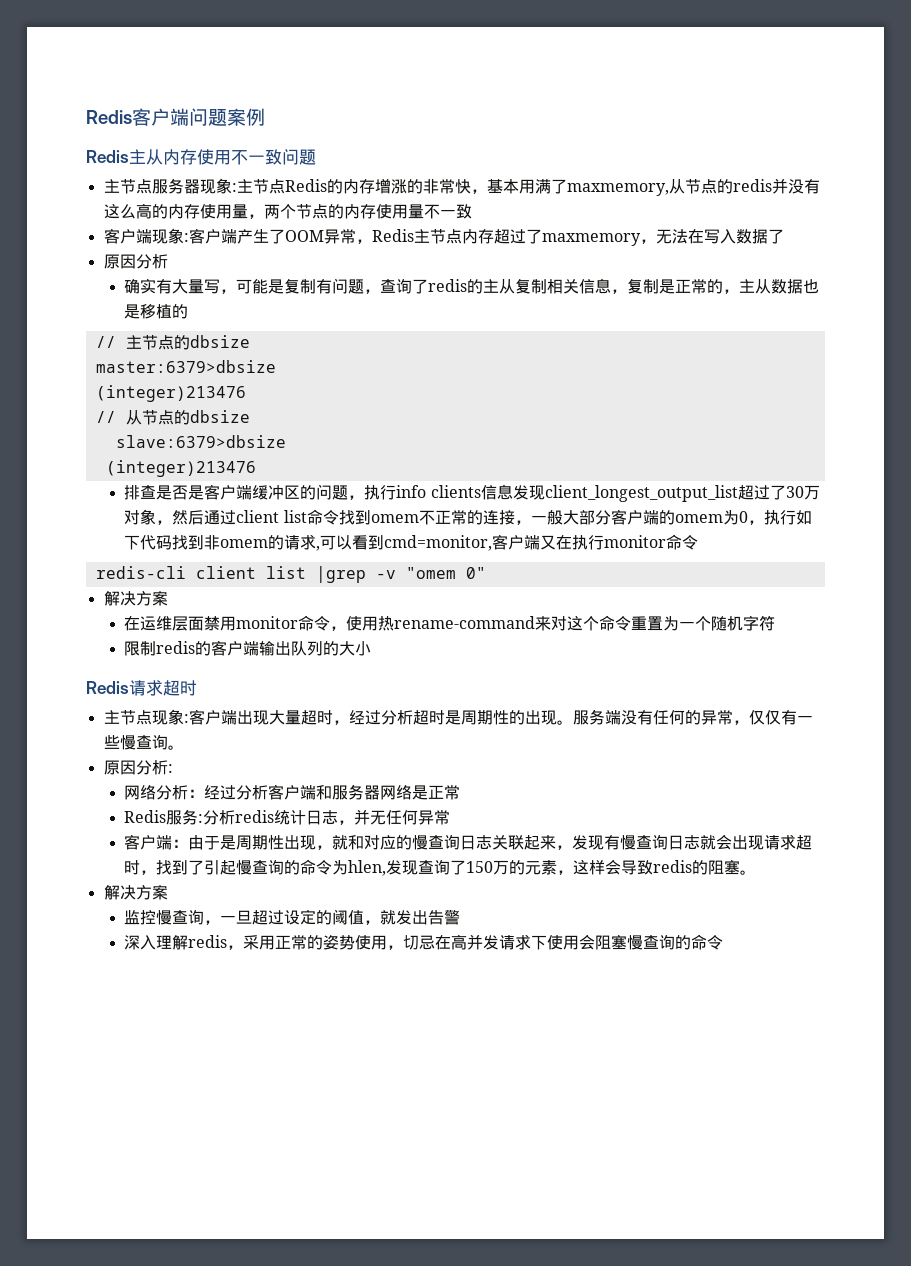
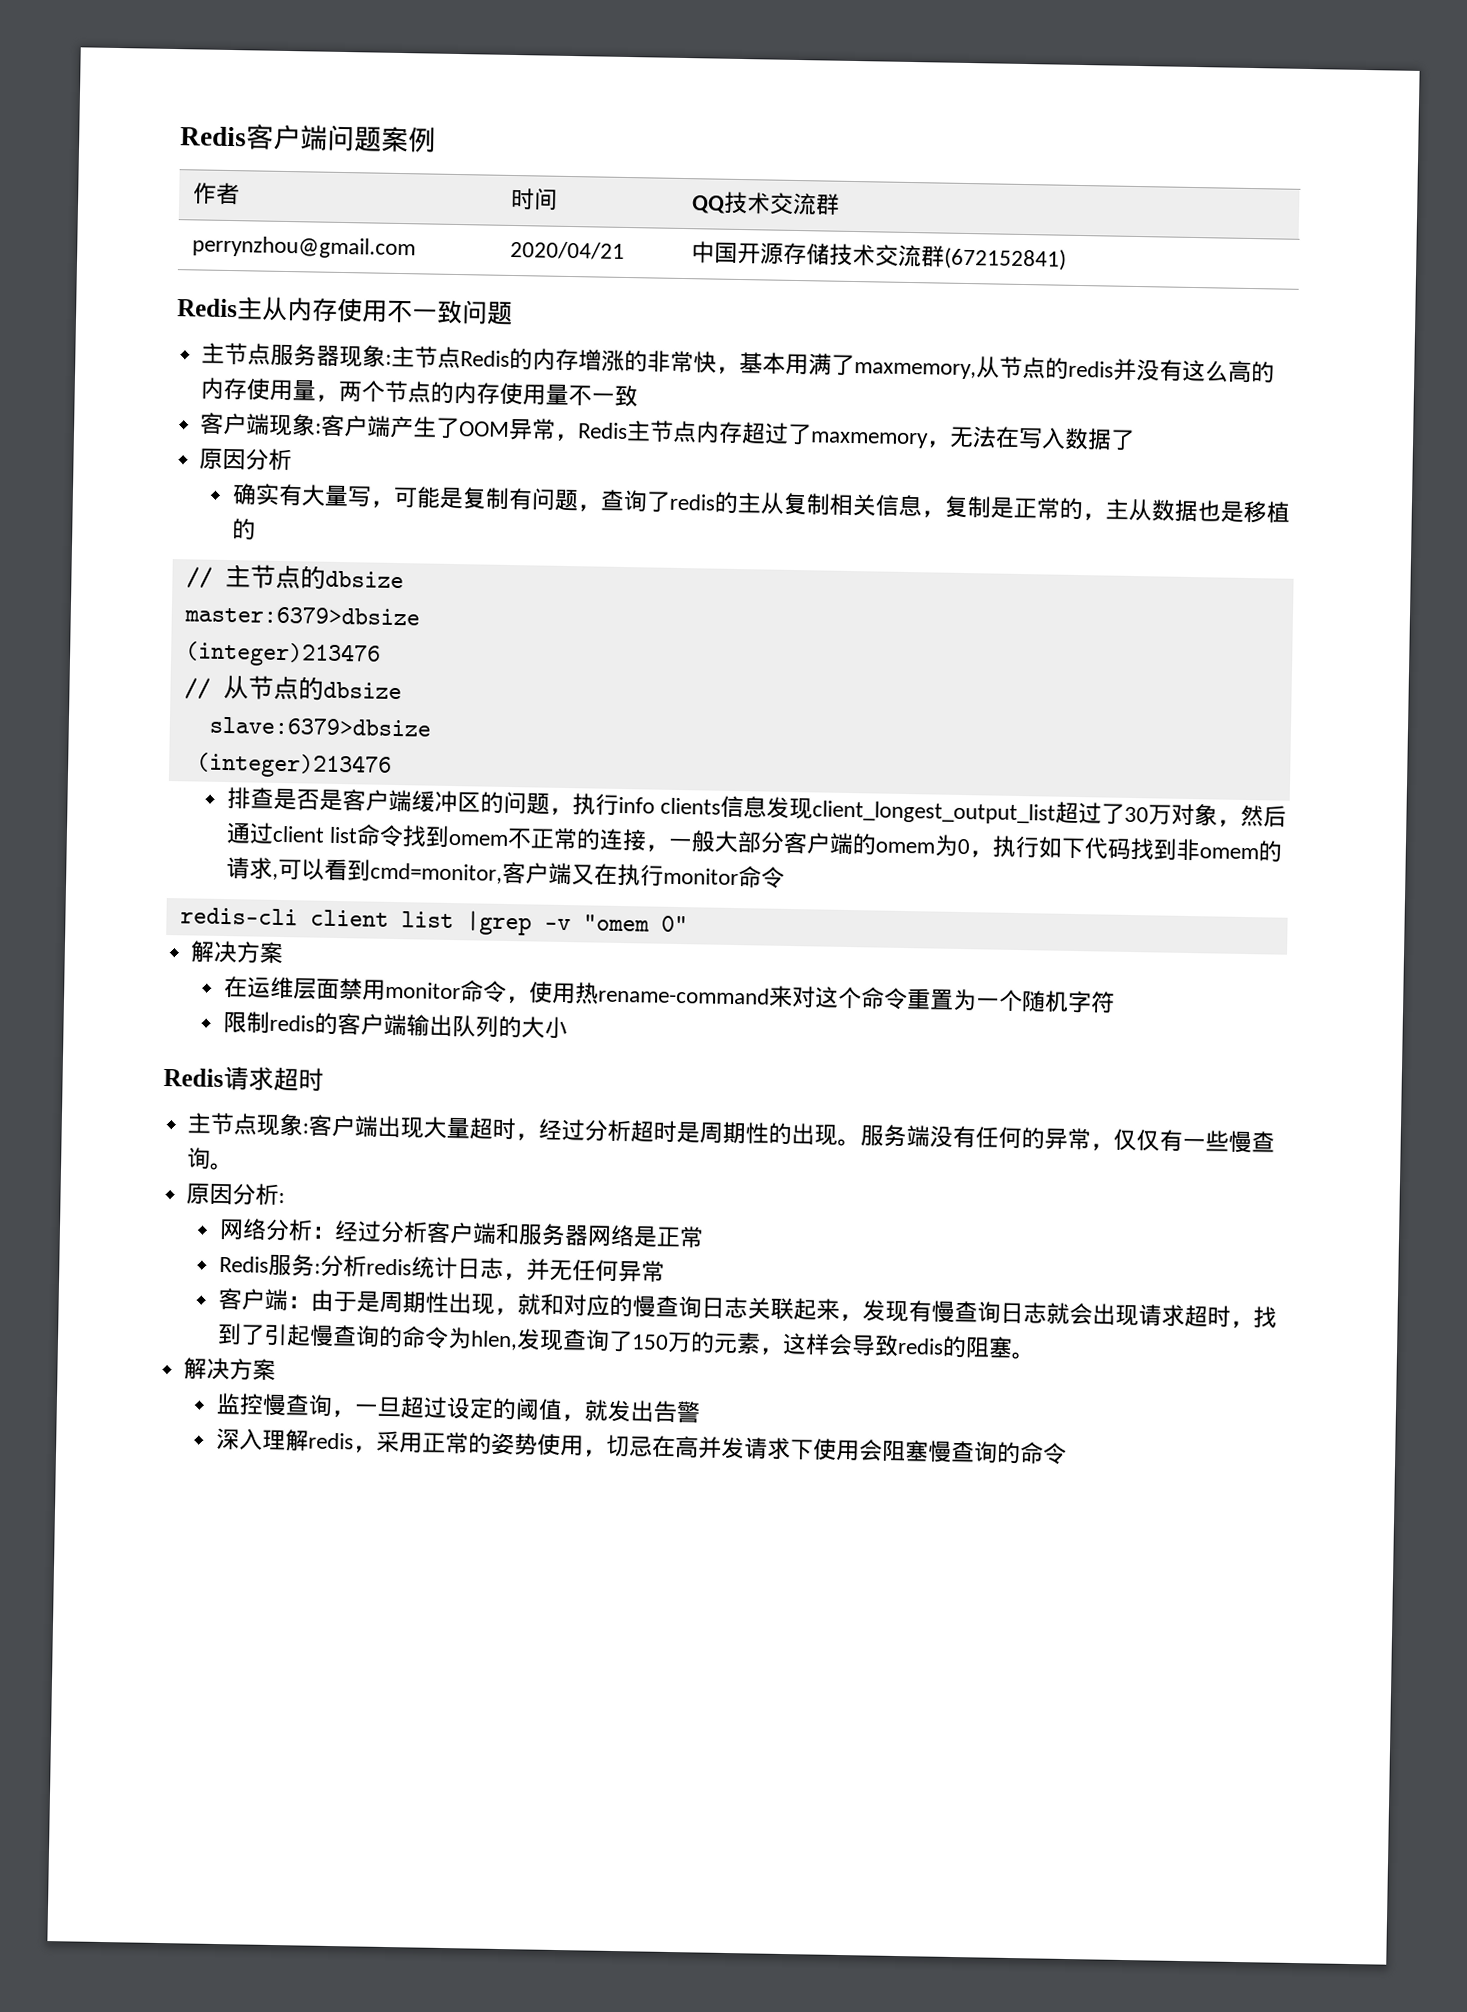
(265, 117) none -> [193,182,241,206] [511,187,559,211] [691,191,841,216] [192,235,417,260] [510,240,626,260] [691,241,1068,271] // 作者 | 时间 | QQ技术交流群 // perrynzhou@gmail.com | 2020/04/21 | 中国开源存储技术交流群(672152841)

